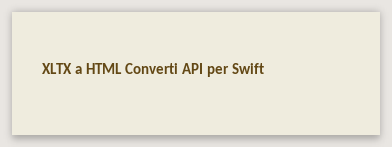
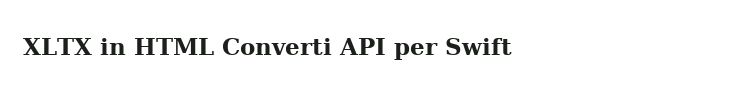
[75,66,83,74] a -> [99,38,126,55] in

